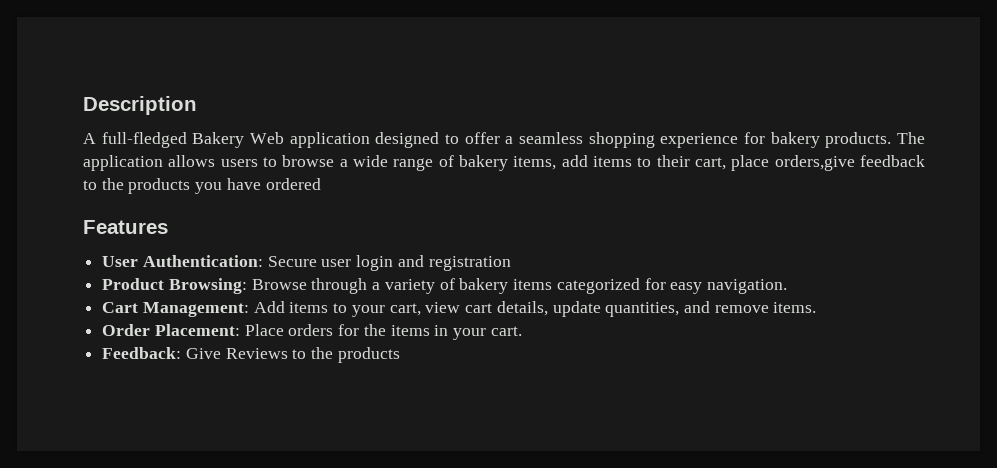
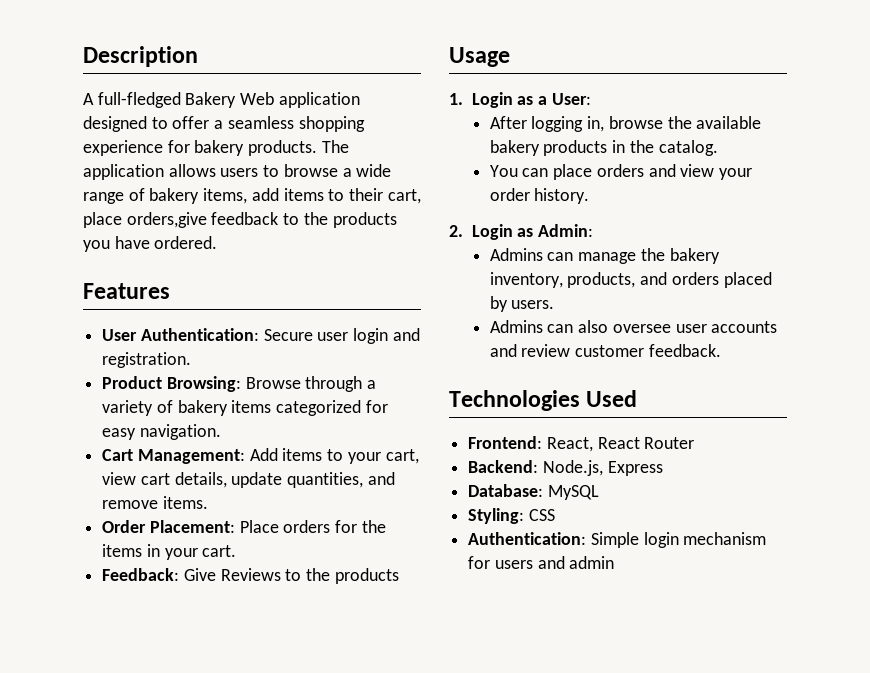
[265,178,321,190] ordered -> [154,236,218,249] ordered.
[428,256,511,271] registration -> [102,352,192,368] registration.
(400, 355) none -> [449,47,510,67] [449,92,591,108] [489,116,762,132] [489,140,718,156] [489,164,753,180] [489,188,590,204] [449,224,594,240] [489,248,720,264] [489,272,772,288] [489,296,555,312] [489,320,778,333] [489,344,721,357] [449,390,638,411] [468,436,695,452] [468,460,663,476] [468,484,599,500] [468,508,555,524] [468,532,767,548] [468,556,615,569] // Usage // 1. Login as a User: // After logging in, browse the available bakery products in the catalog. // You can place orders and view your order history. // 2. Login as Admin: // Admins can manage the bakery inventory, products, and orders placed by users. // Admins can also oversee user accounts and review customer feedback. // Technologies Used // Frontend: React, React Router // Backend: Node.js, Express // Database: MySQL // Styling: CSS // Authentication: Simple login mechanism for users and admin

